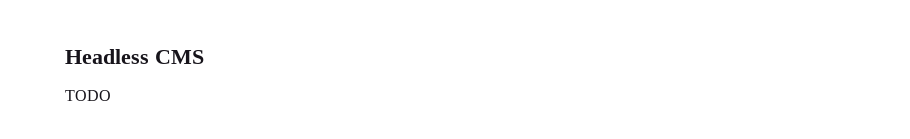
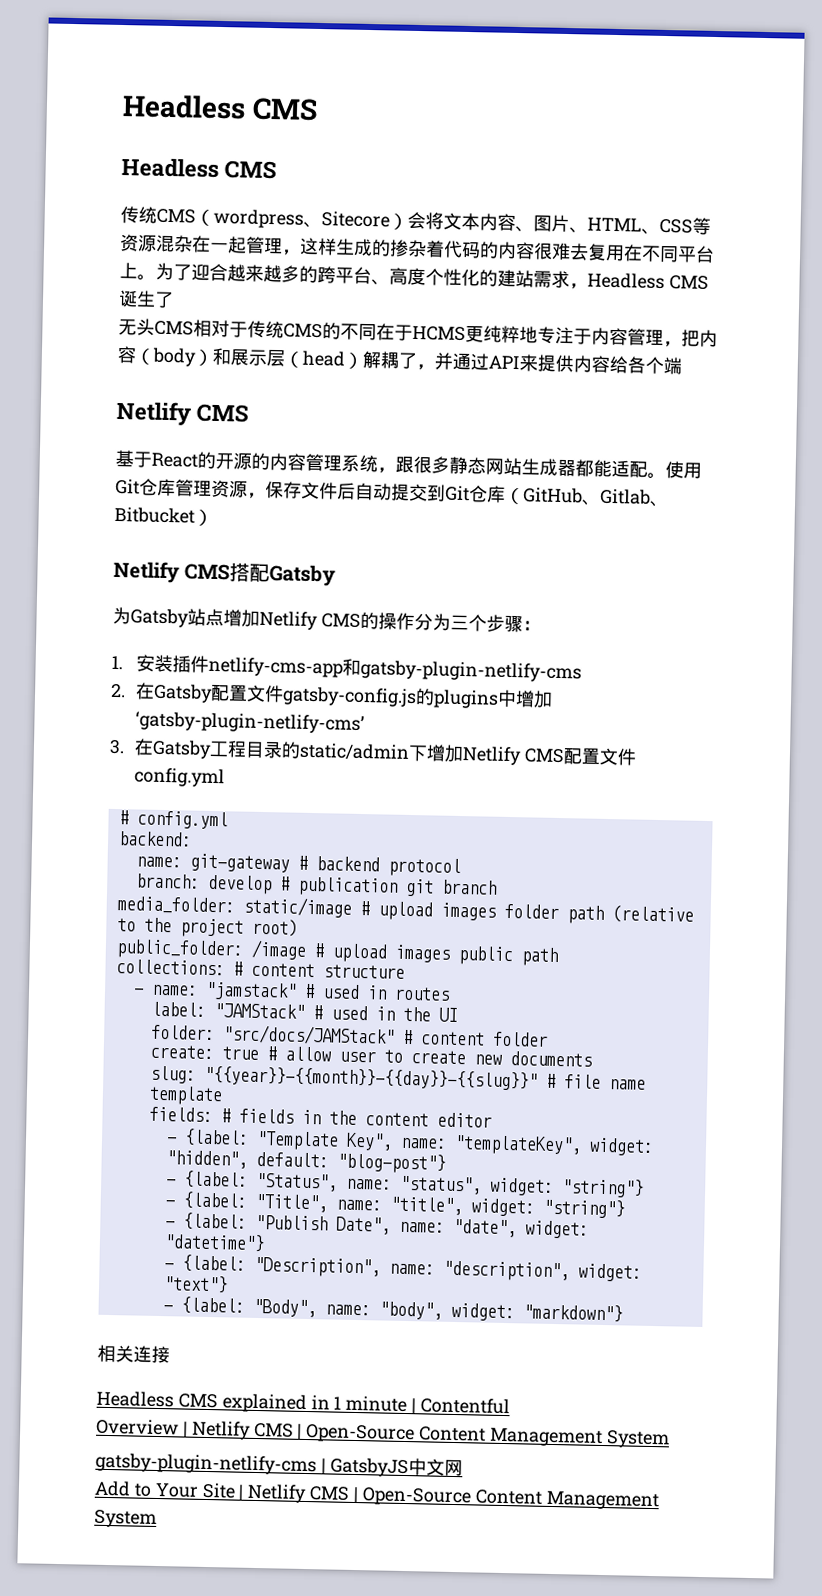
[65,49,204,64] [65,90,111,101] Headless CMS // TODO -> [122,94,318,121] [121,157,278,180] [120,206,711,235] [120,234,715,264] [119,261,709,290] [118,289,174,309] [118,318,718,348] [117,345,682,375] [116,400,250,426] [115,449,702,480] [115,478,669,508] [114,506,213,526] [113,560,337,587] [112,606,541,633] [111,654,583,683] [110,682,554,709] [135,711,366,735] [109,738,638,766] [134,767,226,788] [118,810,228,830] [117,831,192,847] [135,853,461,878] [135,873,497,897] [116,896,694,924] [116,917,298,938] [115,939,558,967] [115,959,405,979] [132,981,450,1001] [150,1001,458,1022] [150,1024,548,1047] [149,1044,592,1067] [149,1065,646,1091] [148,1085,223,1106] [148,1106,492,1128] [165,1128,654,1156] [165,1150,446,1174] [165,1170,644,1198] [164,1191,625,1219] [164,1212,589,1239] [163,1233,265,1253] [163,1254,642,1282] [162,1275,228,1294] [162,1296,623,1323] [97,1344,170,1364] [96,1390,511,1415] [96,1418,670,1449] [95,1452,463,1478] [94,1480,659,1511] [94,1509,157,1528] Headless CMS // Headless CMS // 传统CMS（wordpress、Sitecore）会将文本内容、图片、HTML、CSS等资源混杂在一起管理，这样生成的掺杂着代码的内容很难去复用在不同平台上。为了迎合越来越多的跨平台、高度个性化的建站需求，Headless CMS诞生了 // 无头CMS相对于传统CMS的不同在于HCMS更纯粹地专注于内容管理，把内容（body）和展示层（head）解耦了，并通过API来提供内容给各个端 // Netlify CMS // 基于React的开源的内容管理系统，跟很多静态网站生成器都能适配。使用Git仓库管理资源，保存文件后自动提交到Git仓库（GitHub、Gitlab、Bitbucket） // Netlify CMS搭配Gatsby // 为Gatsby站点增加Netlify CMS的操作分为三个步骤： // 1.安装插件netlify-cms-app和gatsby-plugin-netlify-cms // 2.在Gatsby配置文件gatsby-config.js的plugins中增加‘gatsby-plugin-netlify-cms’ // 3.在Gatsby工程目录的static/admin下增加Netlify CMS配置文件config.yml // # config.yml // backend: // name: git-gateway # backend protocol // branch: develop # publication git branch // media_folder: static/image # upload images folder path (relative to the project root) // public_folder: /image # upload images public path // collections: # content structure // - name: "jamstack" # used in routes // label: "JAMStack" # used in the UI // folder: "src/docs/JAMStack" # content folder // create: true # allow user to create new documents // slug: "{{year}}-{{month}}-{{day}}-{{slug}}" # file name template // fields: # fields in the content editor // - {label: "Template Key", name: "templateKey", widget: "hidden", default: "blog-post"} // - {label: "Status", name: "status", widget: "string"} // - {label: "Title", name: "title", widget: "string"} // - {label: "Publish Date", name: "date", widget: "datetime"} // - {label: "Description", name: "description", widget: "text"} // - {label: "Body", name: "body", widget: "markdown"} // 相关连接 // Headless CMS explained in 1 minute | Contentful // Overview | Netlify CMS | Open-Source Content Management System // gatsby-plugin-netlify-cms | GatsbyJS中文网 // Add to Your Site | Netlify CMS | Open-Source Content Management System

